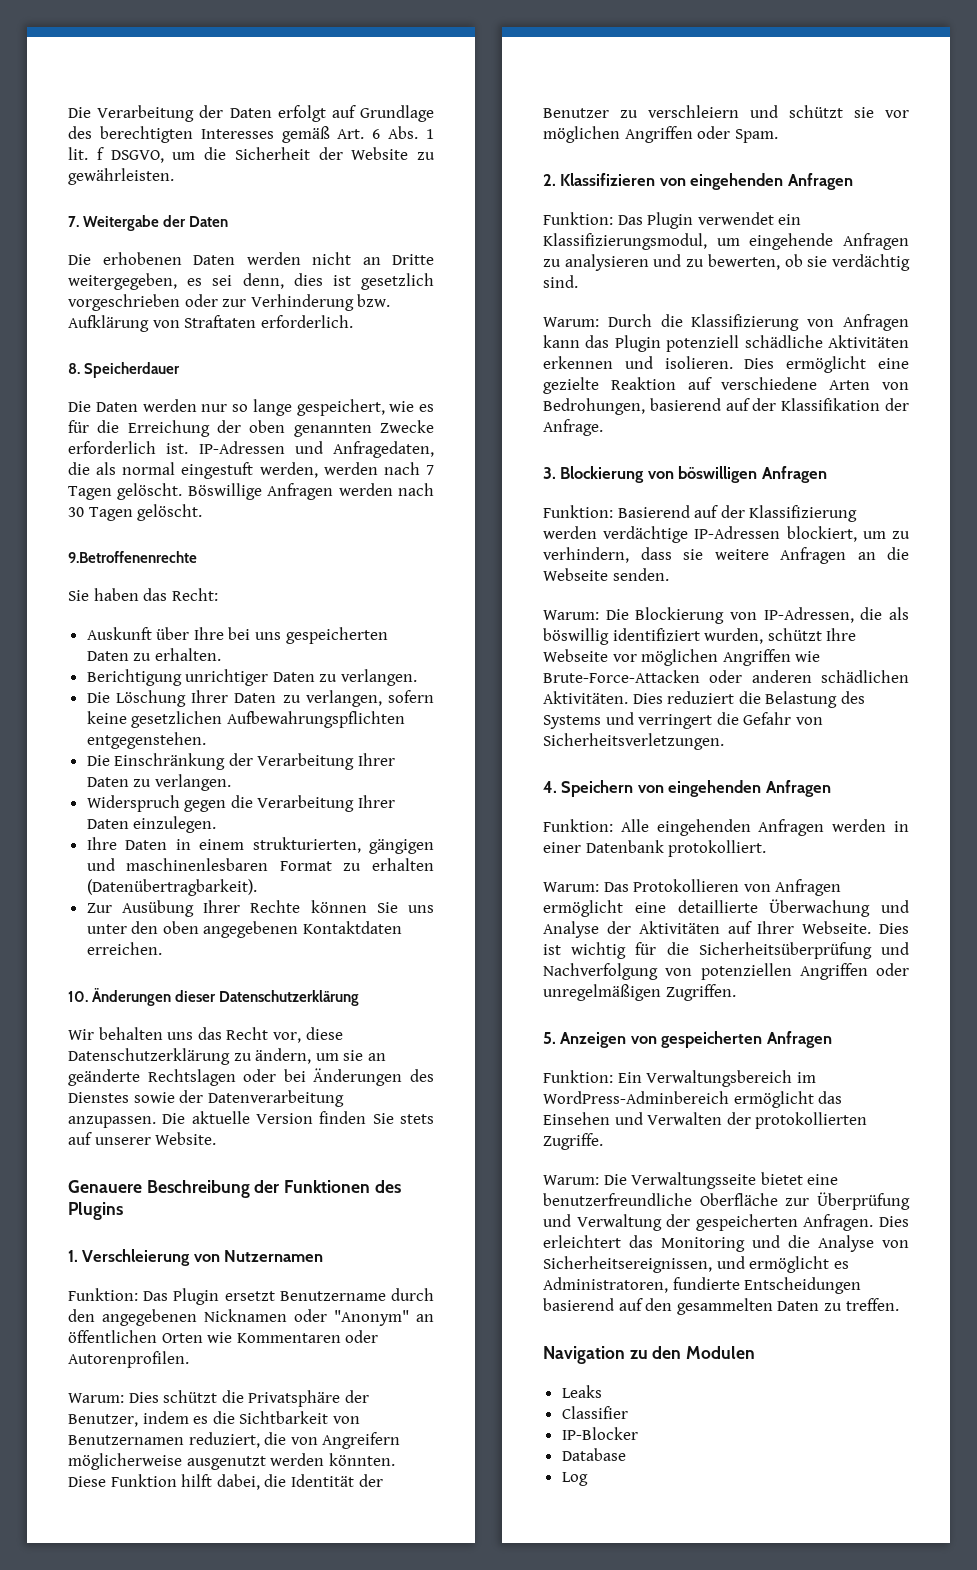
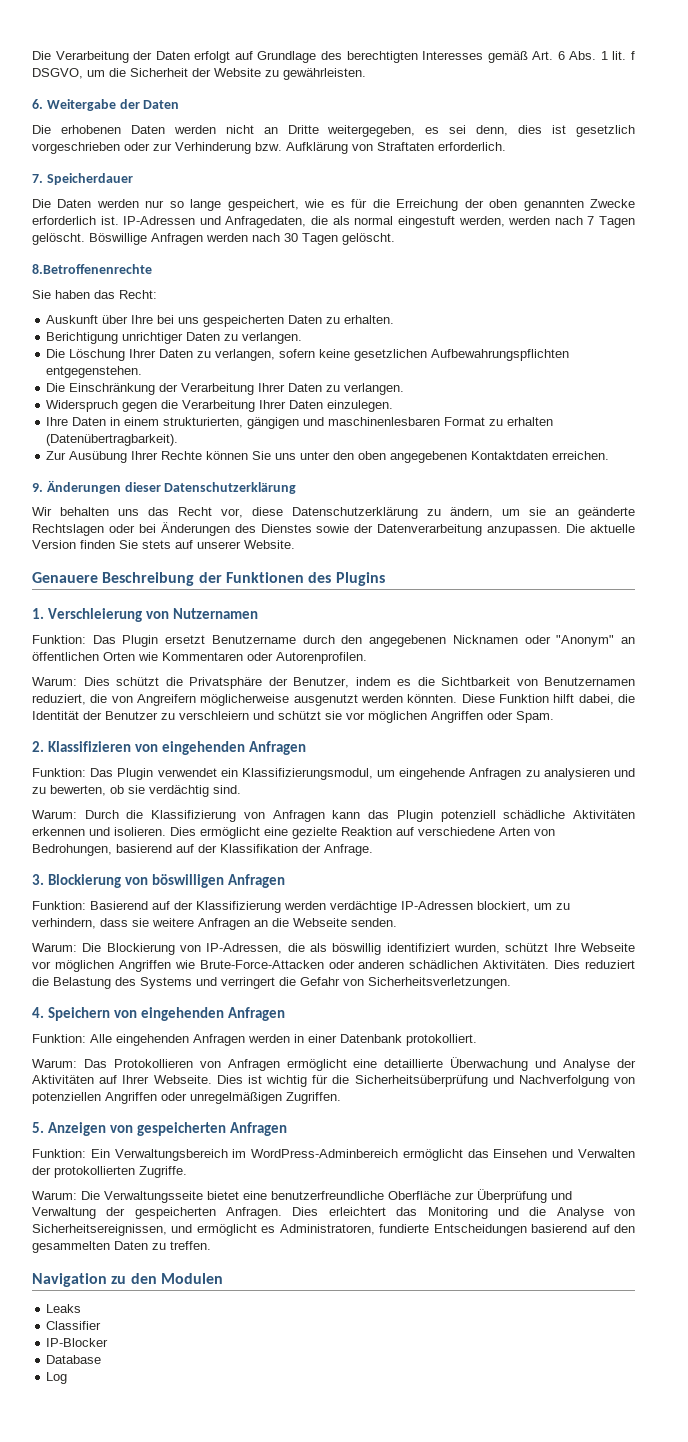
[68,216,79,227] 7. -> [32,99,43,109] 6.
[68,363,80,374] 8. -> [32,174,43,183] 7.
[68,551,197,563] 9.Betroffenenrechte -> [32,264,152,274] 8.Betroffenenrechte
[68,991,88,1002] 10. -> [32,483,43,492] 9.

